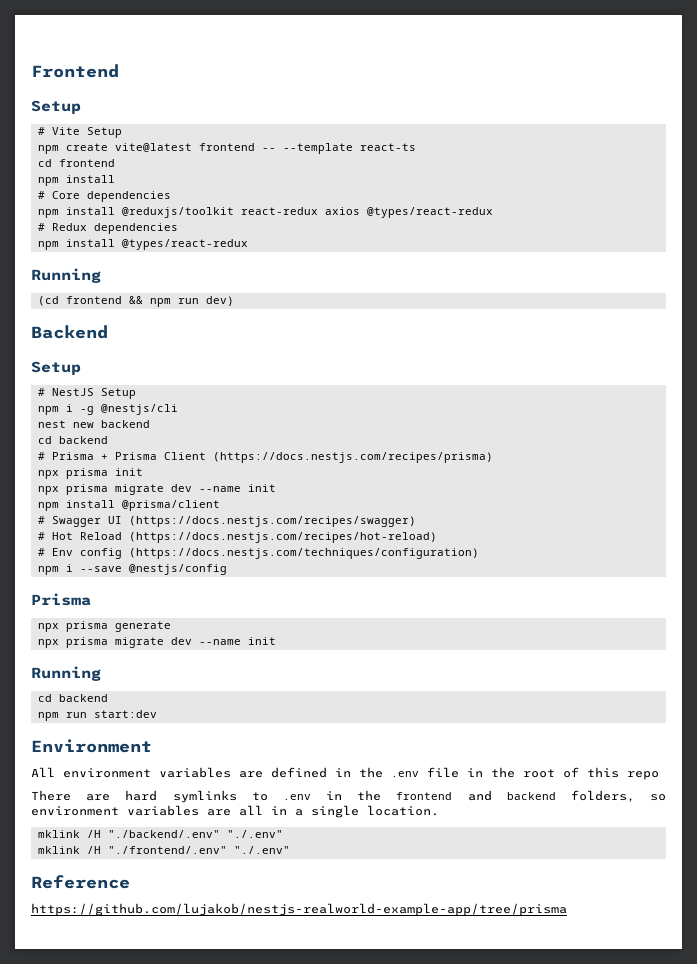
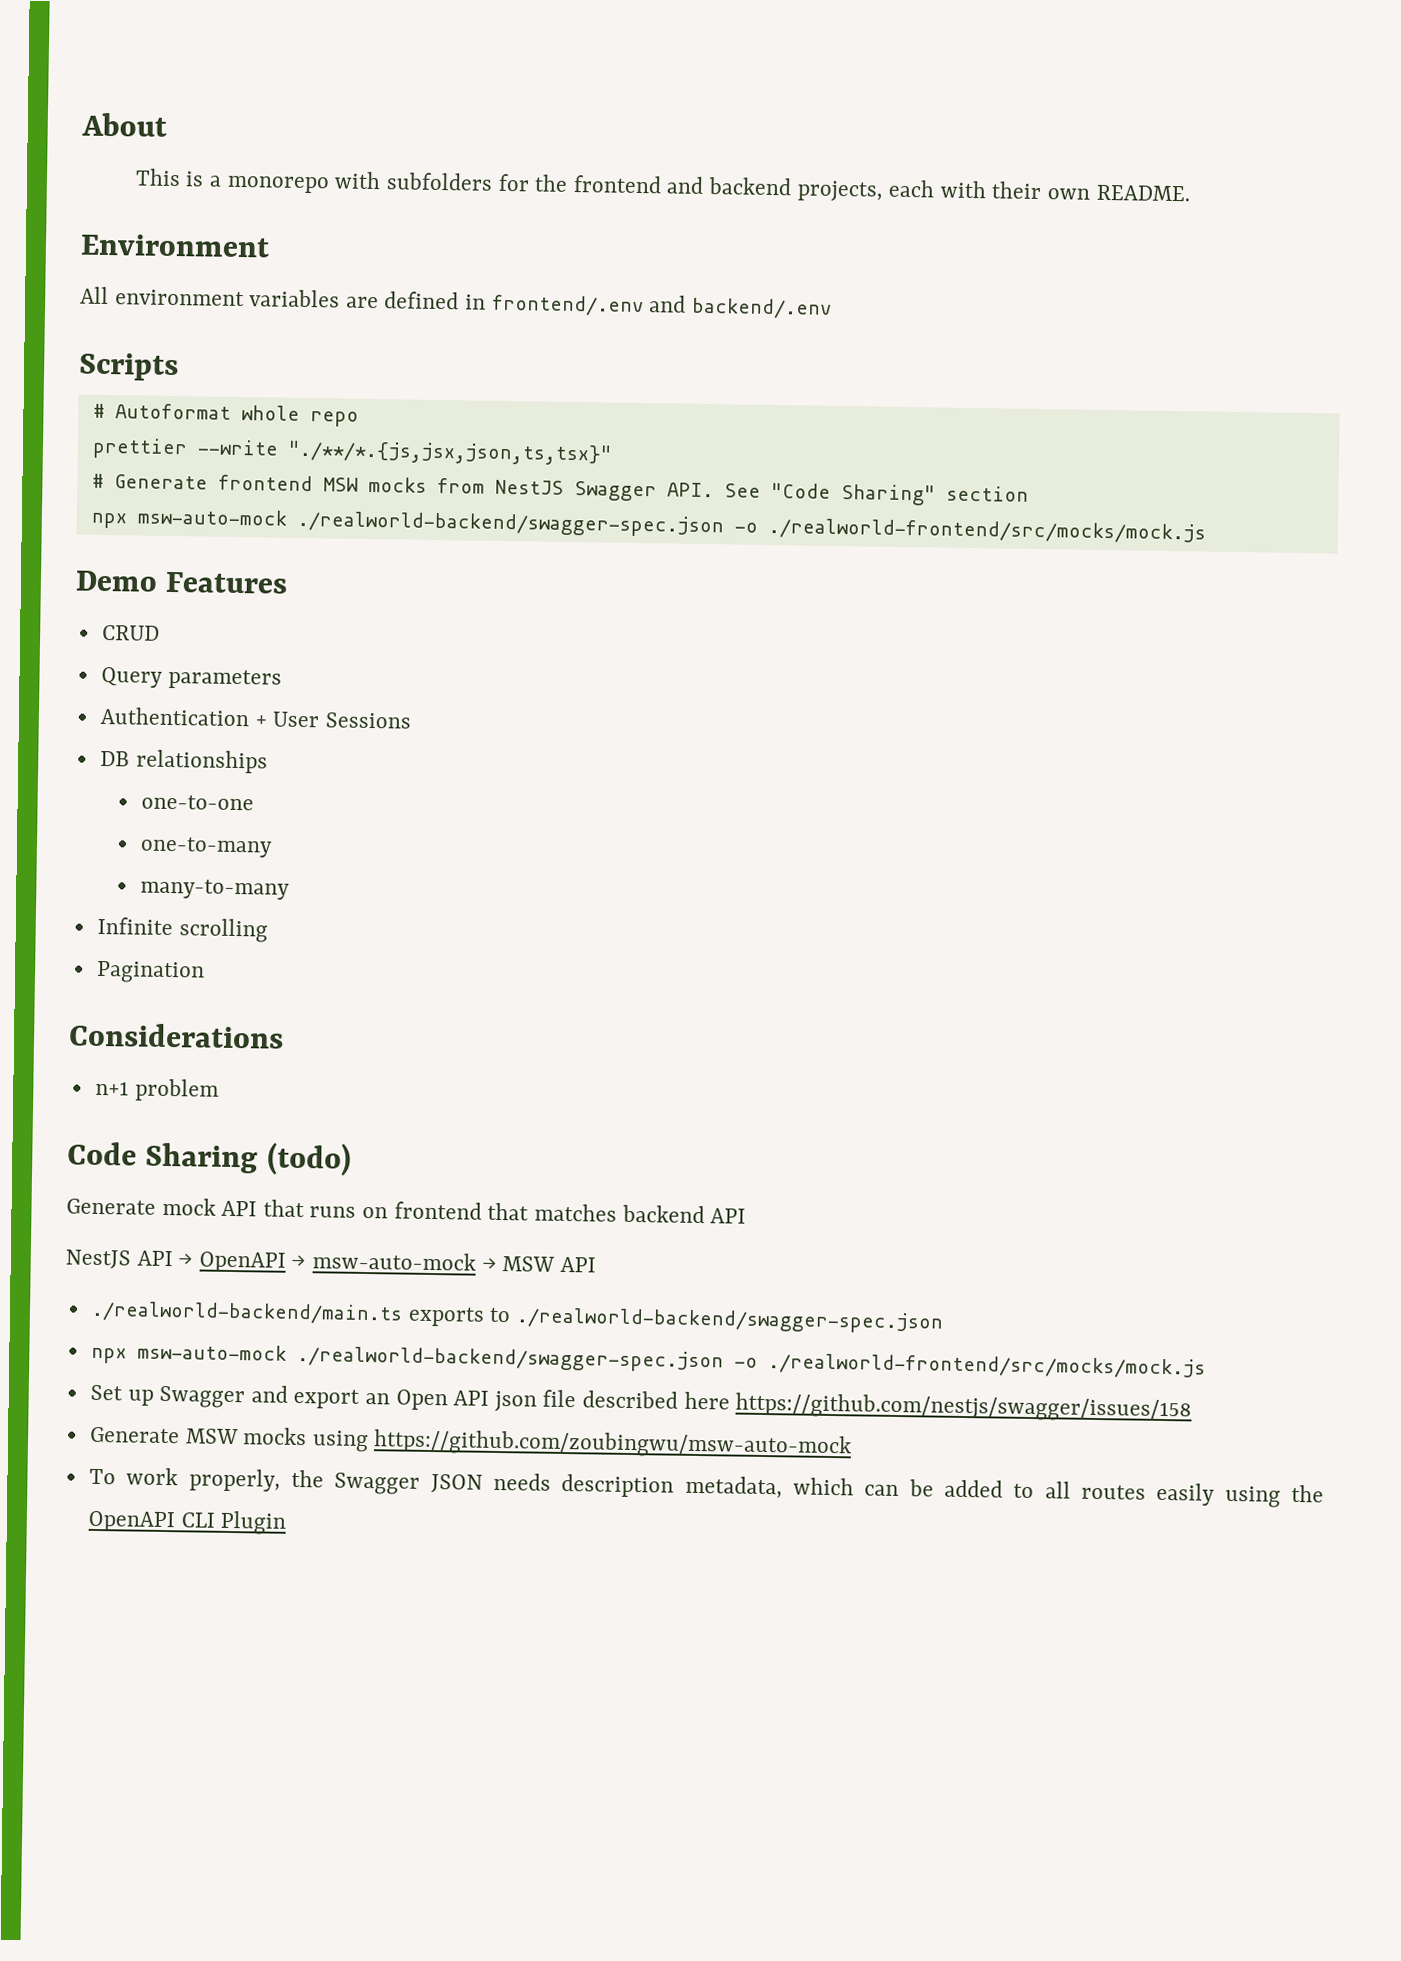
[31,64,119,78] [31,100,81,114] [37,127,122,138] [37,143,416,154] [37,159,115,167] [37,175,115,186] [37,191,171,202] [37,207,493,218] [37,223,178,234] [37,239,248,250] [31,268,101,283] [37,296,234,307] [31,325,108,339] [31,361,81,375] [37,388,136,399] [37,404,178,415] [37,420,150,428] [37,436,108,444] [37,452,493,463] [37,468,143,479] [37,484,276,495] [37,500,220,511] [37,516,416,527] [37,532,437,543] [37,548,479,559] [37,564,227,575] [31,593,91,606] [37,621,171,632] [37,637,276,648] [31,666,101,681] [37,694,108,702] [37,710,157,721] Frontend // Setup // # Vite Setup // npm create vite@latest frontend -- --template react-ts // cd frontend // npm install // # Core dependencies // npm install @reduxjs/toolkit react-redux axios @types/react-redux // # Redux dependencies // npm install @types/react-redux // Running // (cd frontend && npm run dev) // Backend // Setup // # NestJS Setup // npm i -g @nestjs/cli // nest new backend // cd backend // # Prisma + Prisma Client (https://docs.nestjs.com/recipes/prisma) // npx prisma init // npx prisma migrate dev --name init // npm install @prisma/client // # Swagger UI (https://docs.nestjs.com/recipes/swagger) // # Hot Reload (https://docs.nestjs.com/recipes/hot-reload) // # Env config (https://docs.nestjs.com/techniques/configuration) // npm i --save @nestjs/config // Prisma // npx prisma generate // npx prisma migrate dev --name init // Running // cd backend // npm run start:dev -> [81,112,167,137] [134,168,1190,202] About // This is a monorepo with subfolders for the frontend and backend projects, each with their own README.
[359,767,659,780] [31,790,666,803] [31,805,439,818] [37,830,283,838] [37,846,290,854] [31,875,130,889] [31,903,567,916] the .env file in the root of this repo // There are hard symlinks to .env in the frontend and backend folders, so environment variables are all in a single location. // mklink /H "./backend/.env" "./.env" // mklink /H "./frontend/.env" "./.env" // Reference // https://github.com/lujakob/nestjs-realworld-example-app/tree/prisma -> [490,294,832,319] [78,352,179,382] [92,403,359,427] [91,437,613,466] [91,473,1029,506] [90,508,1206,544] [75,570,289,594] [101,624,160,641] [100,666,282,690] [99,706,411,729] [99,749,268,774] [140,794,254,811] [139,836,273,858] [139,878,290,900] [96,916,268,943] [95,960,205,984] [68,1022,284,1049] [94,1078,219,1102] [67,1141,352,1176] [66,1197,747,1224] [65,1249,596,1273] [90,1300,944,1334] [90,1343,1206,1379] [89,1384,1193,1423] [89,1426,853,1460] [88,1467,1325,1508] [87,1510,287,1535] frontend/.env and backend/.env // Scripts // # Autoformat whole repo // prettier --write "./**/*.{js,jsx,json,ts,tsx}" // # Generate frontend MSW mocks from NestJS Swagger API. See "Code Sharing" section // npx msw-auto-mock ./realworld-backend/swagger-spec.json -o ./realworld-frontend/src/mocks/mock.js // Demo Features // CRUD // Query parameters // Authentication + User Sessions // DB relationships // one-to-one // one-to-many // many-to-many // Infinite scrolling // Pagination // Considerations // n+1 problem // Code Sharing (todo) // Generate mock API that runs on frontend that matches backend API // NestJS API → OpenAPI → msw-auto-mock → MSW API // ./realworld-backend/main.ts exports to ./realworld-backend/swagger-spec.json // npx msw-auto-mock ./realworld-backend/swagger-spec.json -o ./realworld-frontend/src/mocks/mock.js // Set up Swagger and export an Open API json file described here https://github.com/nestjs/swagger/issues/158 // Generate MSW mocks using https://github.com/zoubingwu/msw-auto-mock // To work properly, the Swagger JSON needs description metadata, which can be added to all routes easily using the OpenAPI CLI Plugin

